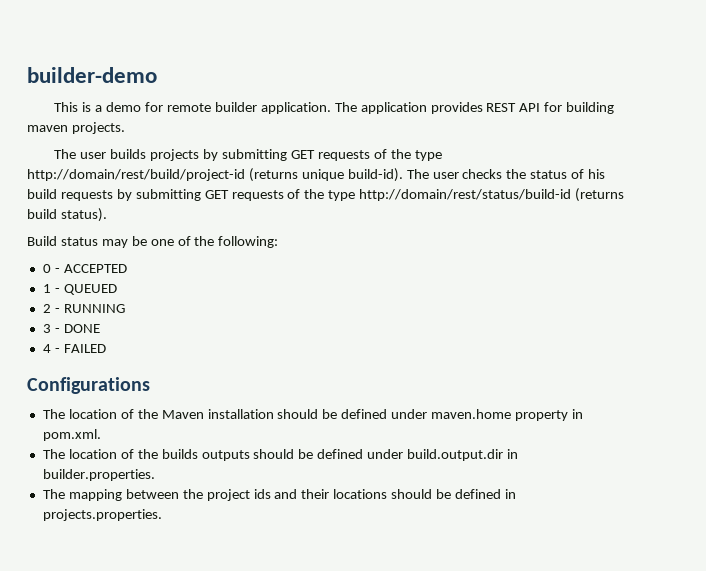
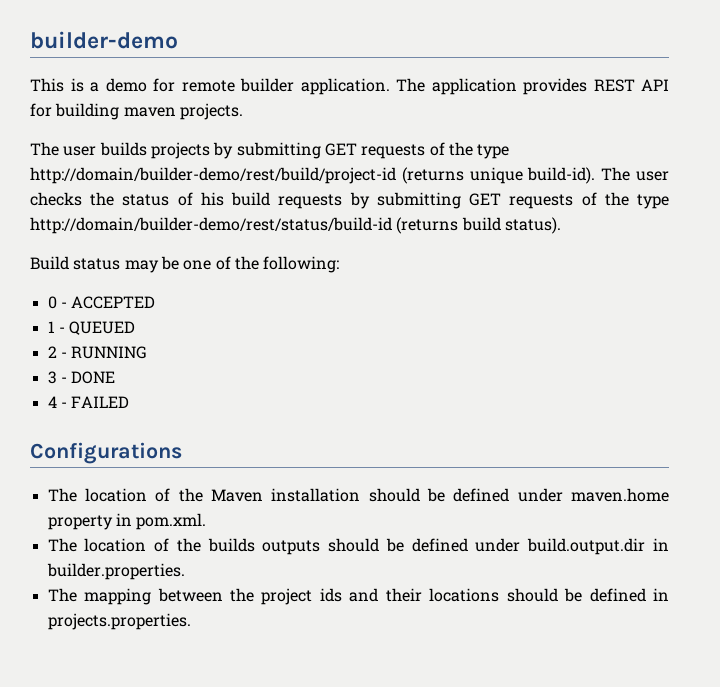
[27,169,245,181] http://domain/rest/build/project-id -> [30,167,396,184] http://domain/builder-demo/rest/build/project-id
[359,189,572,201] http://domain/rest/status/build-id -> [30,217,392,234] http://domain/builder-demo/rest/status/build-id

